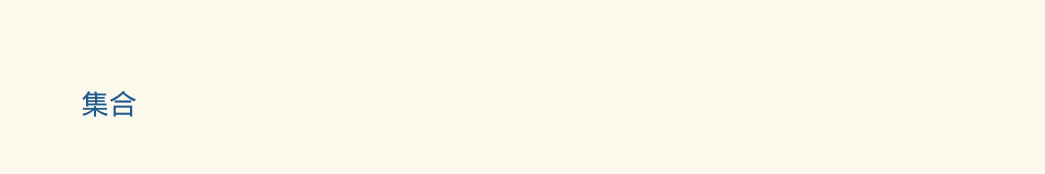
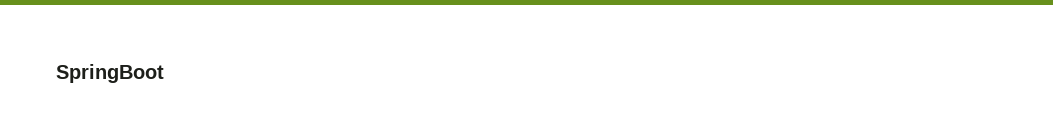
[81,91,137,117] 集合 -> [56,64,164,83] SpringBoot

